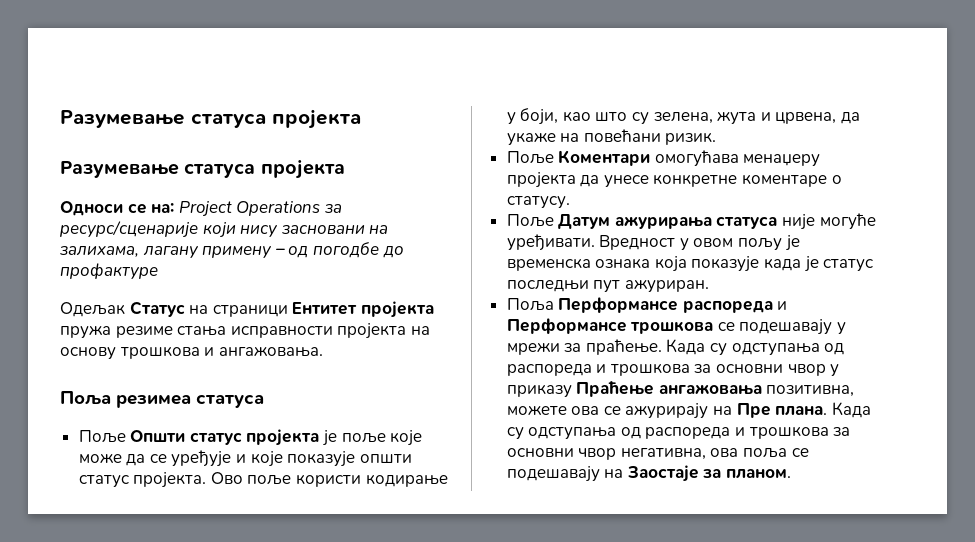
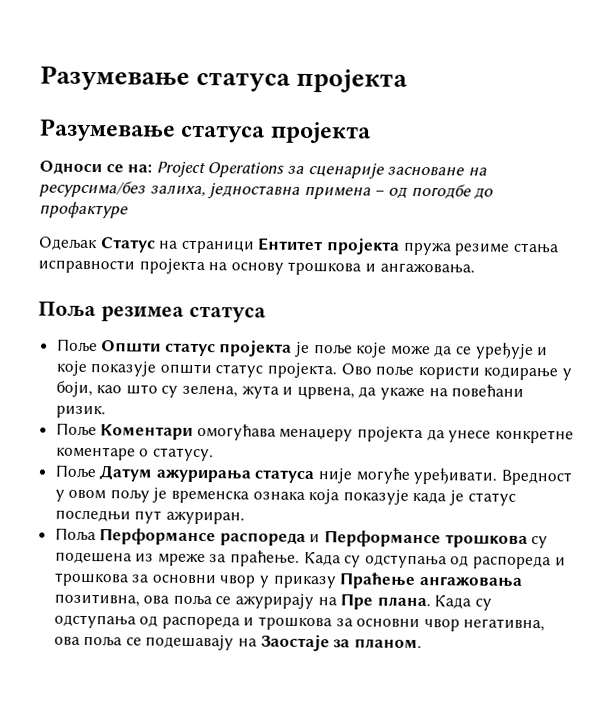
[60,220,389,238] [59,245,273,259] ресурс/сценарије који нису засновани на залихама, лагану примену -> [307,162,487,179] [39,180,371,200] сценарије засноване на ресурсима/без залиха, једноставна примена
[717,319,847,335] [506,342,560,355] се подешавају у мрежи -> [531,536,549,549] [54,551,206,567] су подешена из мреже
[506,405,600,416] можете ова -> [143,594,212,605] ова поља

